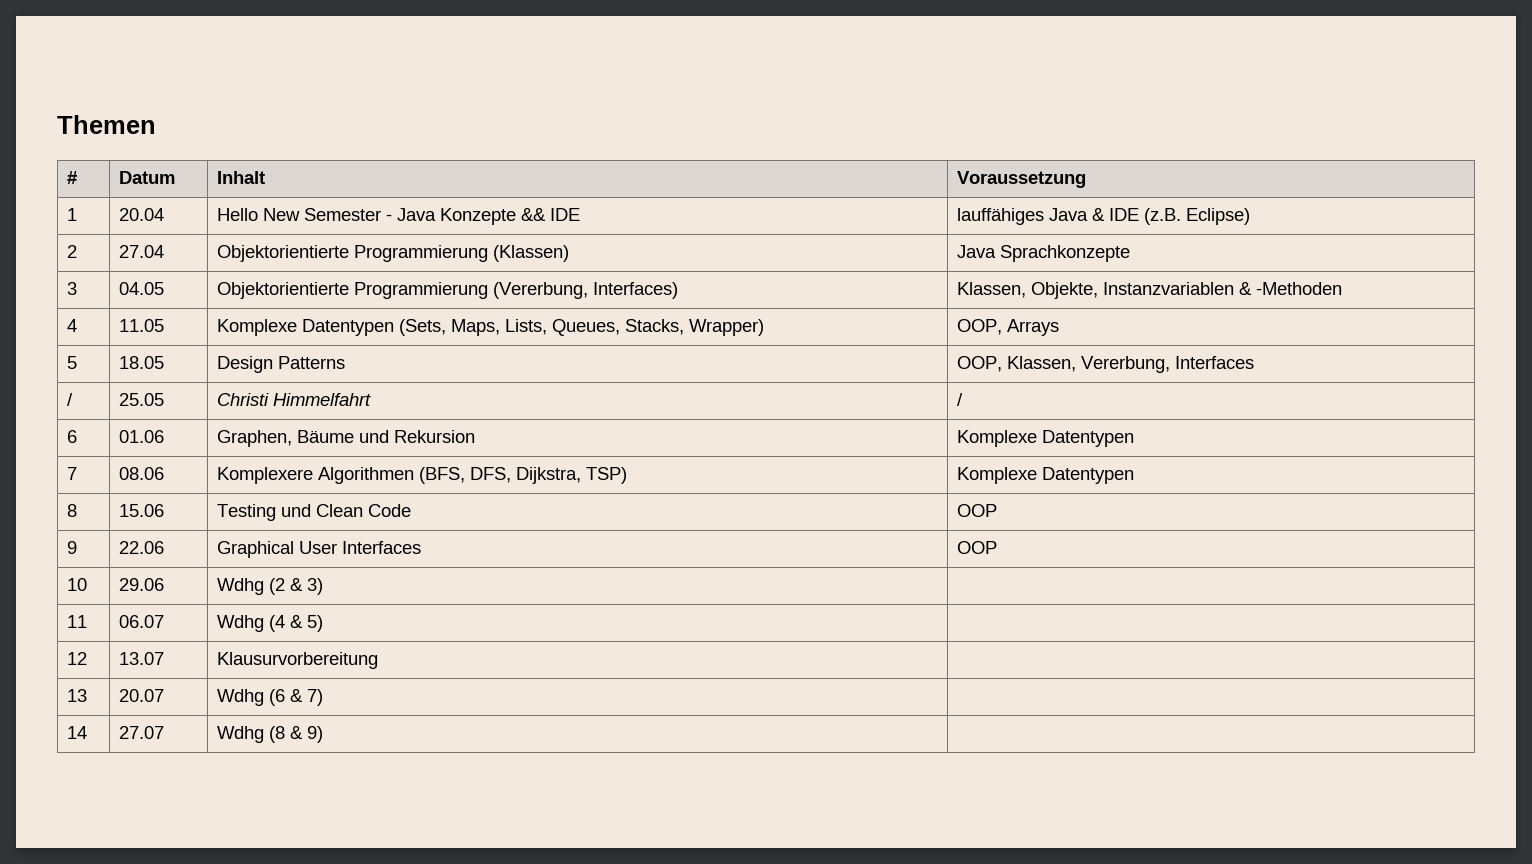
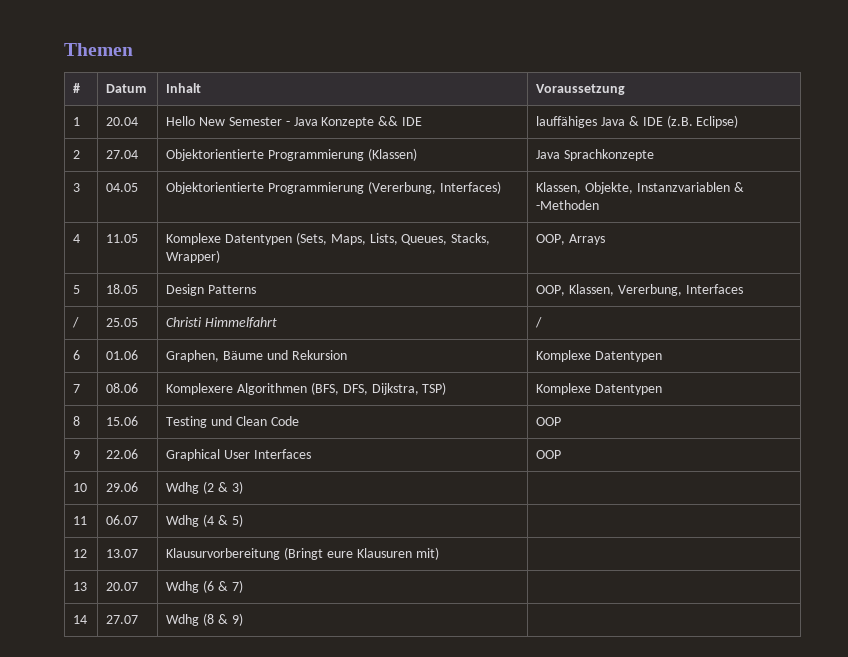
(379, 660) none -> [284,547,439,560] (Bringt eure Klausuren mit)

